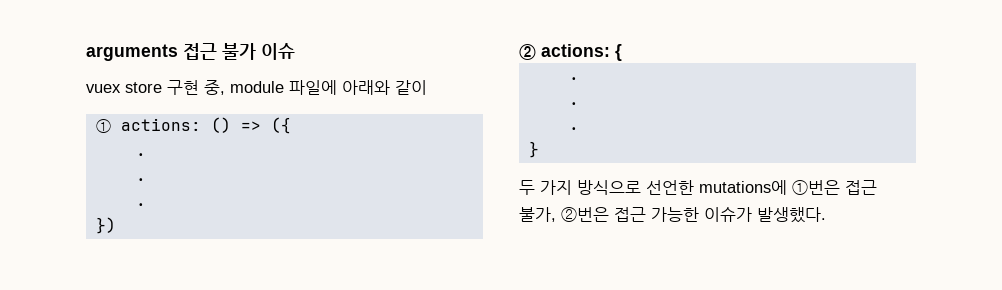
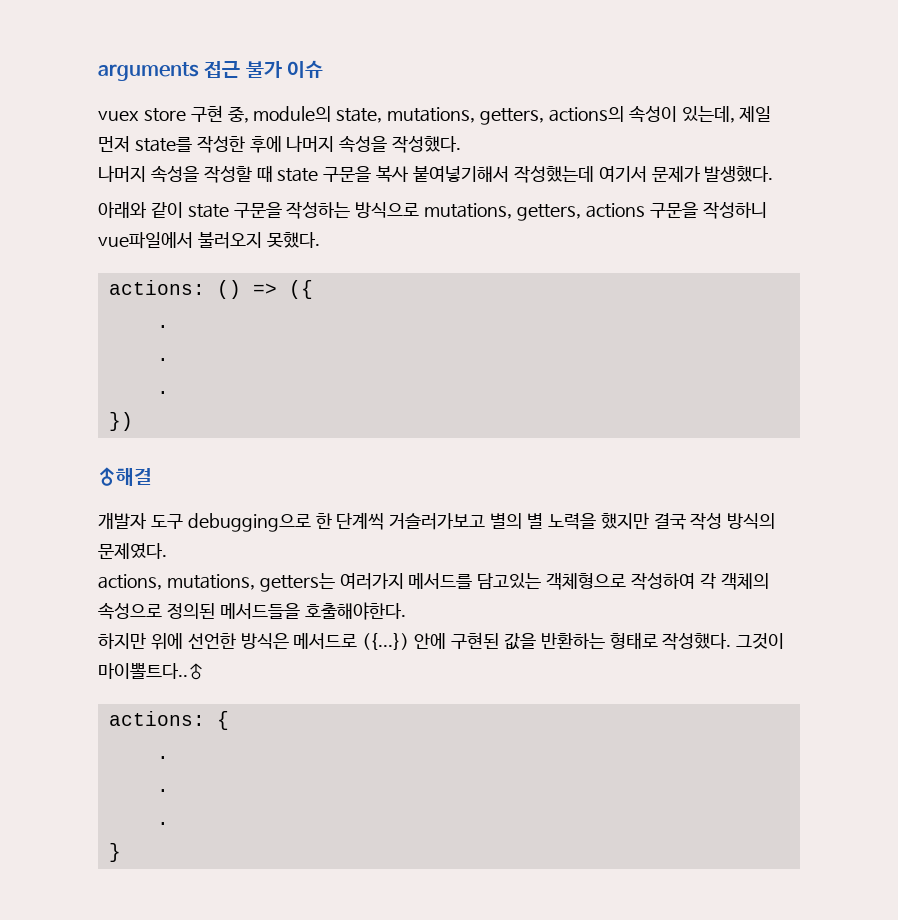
[230,80,427,95] [95,119,111,133] module 파일에 아래와 같이 // ① -> [253,106,772,125] [98,135,462,153] [98,165,774,183] [98,201,767,221] [98,232,320,249] module의 state, mutations, getters, actions의 속성이 있는데, 제일 먼저 state를 작성한 후에 나머지 속성을 작성했다. // 나머지 속성을 작성할 때 state 구문을 복사 붙여넣기해서 작성했는데 여기서 문제가 발생했다. // 아래와 같이 state 구문을 작성하는 방식으로 mutations, getters, actions 구문을 작성하니 vue파일에서 불러오지 못했다. //
[519,44,536,60] ② -> [98,467,152,486] [98,512,776,532] [98,543,167,559] [98,572,769,592] [98,602,406,620] [98,632,785,650] [98,663,204,680] ♂해결 // 개발자 도구 debugging으로 한 단계씩 거슬러가보고 별의 별 노력을 했지만 결국 작성 방식의 문제였다. // actions, mutations, getters는 여러가지 메서드를 담고있는 객체형으로 작성하여 각 객체의 속성으로 정의된 메서드들을 호출해야한다. // 하지만 위에 선언한 방식은 메서드로 ({...}) 안에 구현된 값을 반환하는 형태로 작성했다. 그것이 마이뽈트다..♂ //
[519,180,877,195] [519,207,826,223] // 두 가지 방식으로 선언한 mutations에 ①번은 접근 불가, ②번은 접근 가능한 이슈가 발생했다. -> (121, 852) none

